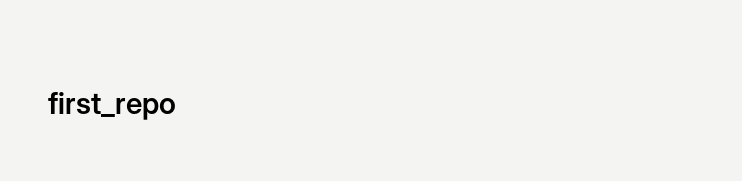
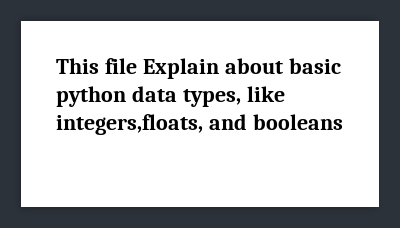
[48,92,176,120] first_repo -> [56,58,341,79] [56,86,285,107] [56,114,343,135] This file Explain about basic python data types, like integers,floats, and booleans

